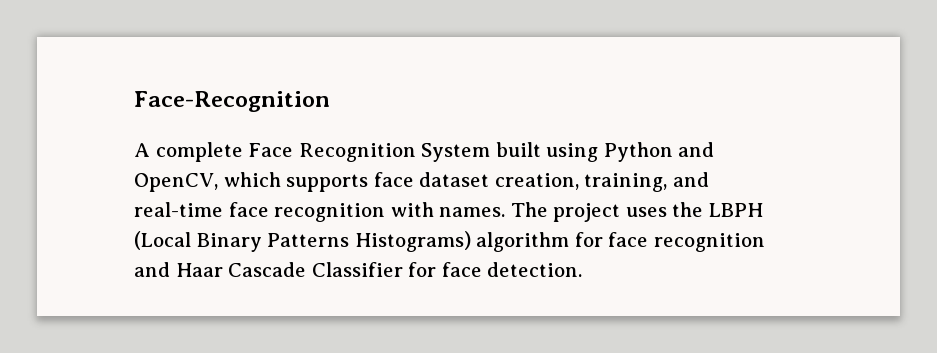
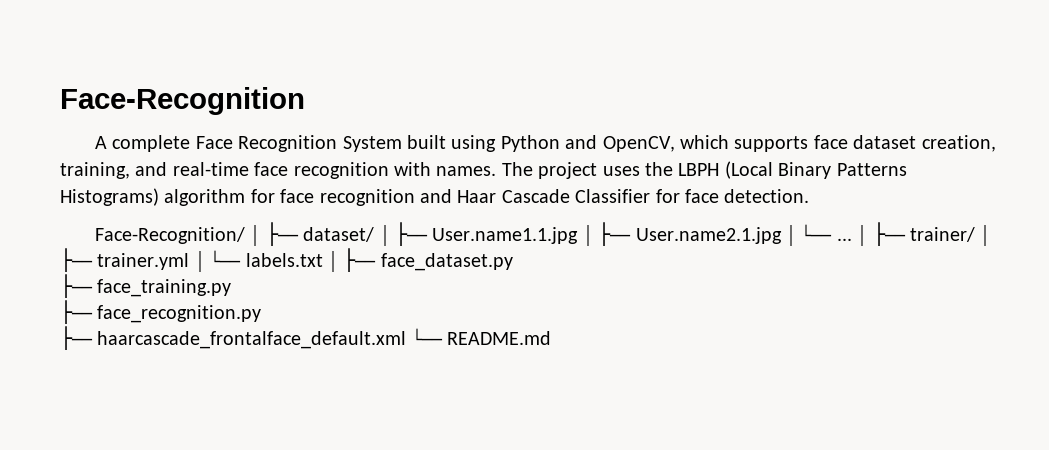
(583, 269) none -> [94,222,991,246] [60,248,513,272] [60,274,232,298] [60,300,262,324] [60,326,552,350] // Face-Recognition/ │ ├── dataset/ │ ├── User.name1.1.jpg │ ├── User.name2.1.jpg │ └── ... │ ├── trainer/ │ ├── trainer.yml │ └── labels.txt │ ├── face_dataset.py // ├── face_training.py // ├── face_recognition.py // ├── haarcascade_frontalface_default.xml └── README.md

